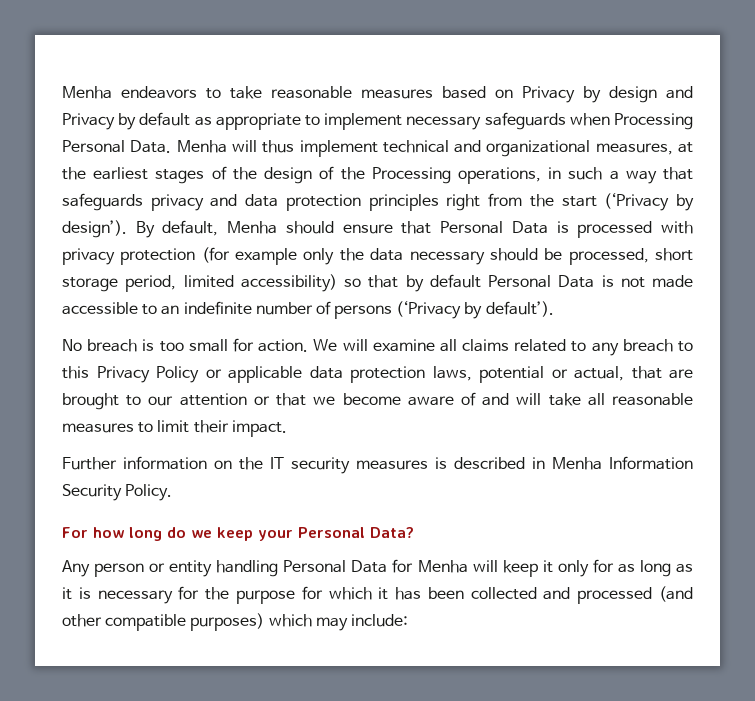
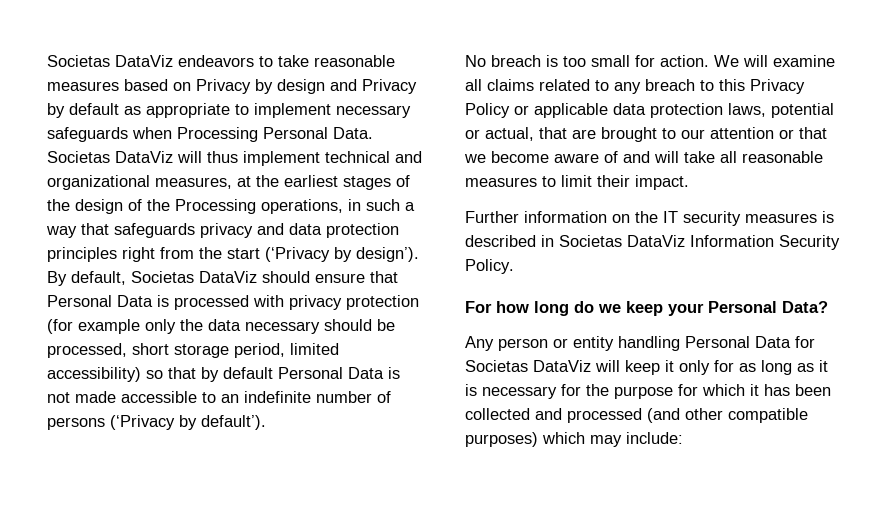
[62,86,112,99] Menha -> [47,55,173,67] Societas DataViz
[176,140,227,153] Menha -> [47,151,173,163] Societas DataViz
[227,221,278,234] Menha -> [131,271,257,283] Societas DataViz
[552,457,602,470] Menha -> [559,235,685,247] Societas DataViz
[417,560,468,573] Menha -> [465,360,591,372] Societas DataViz

